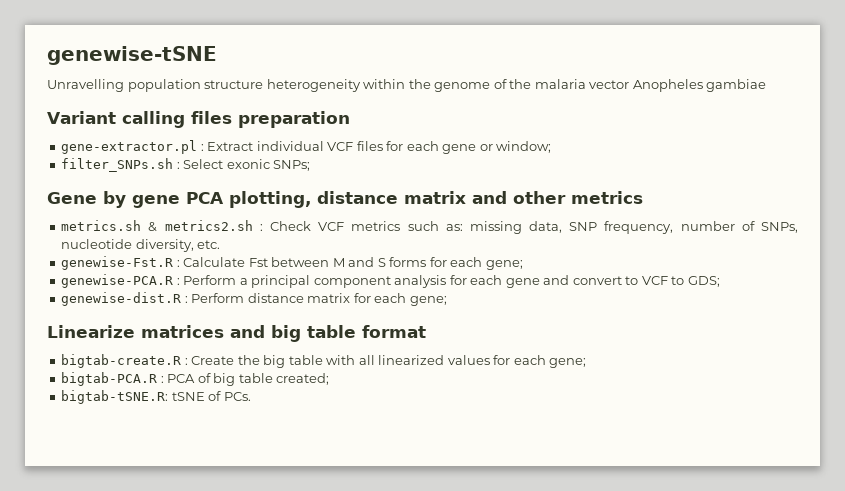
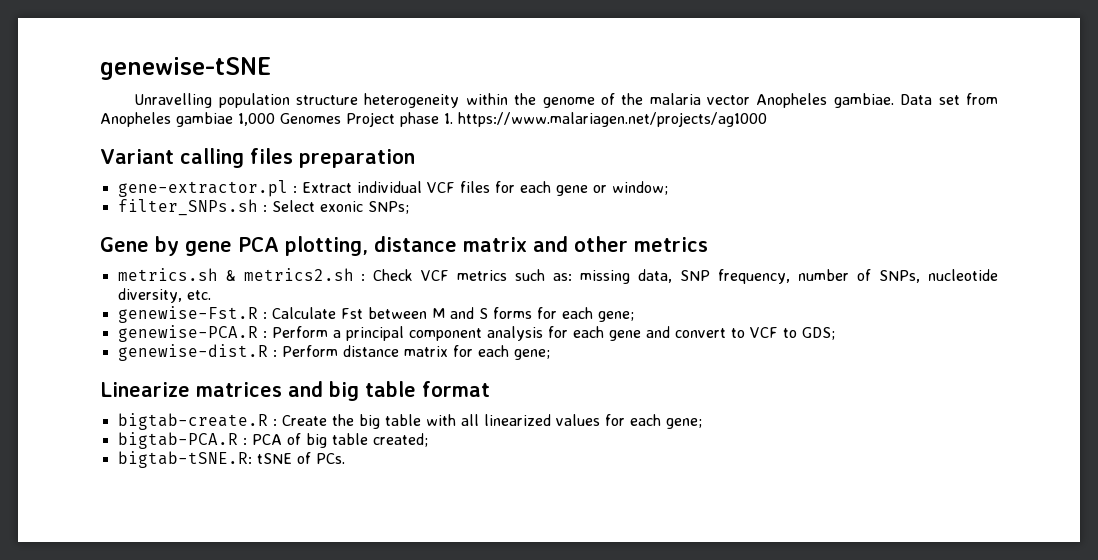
[706,79,767,92] gambiae -> [833,93,998,108] [100,112,767,127] gambiae. Data set from Anopheles gambiae 1,000 Genomes Project phase 1. https://www.malariagen.net/projects/ag1000

